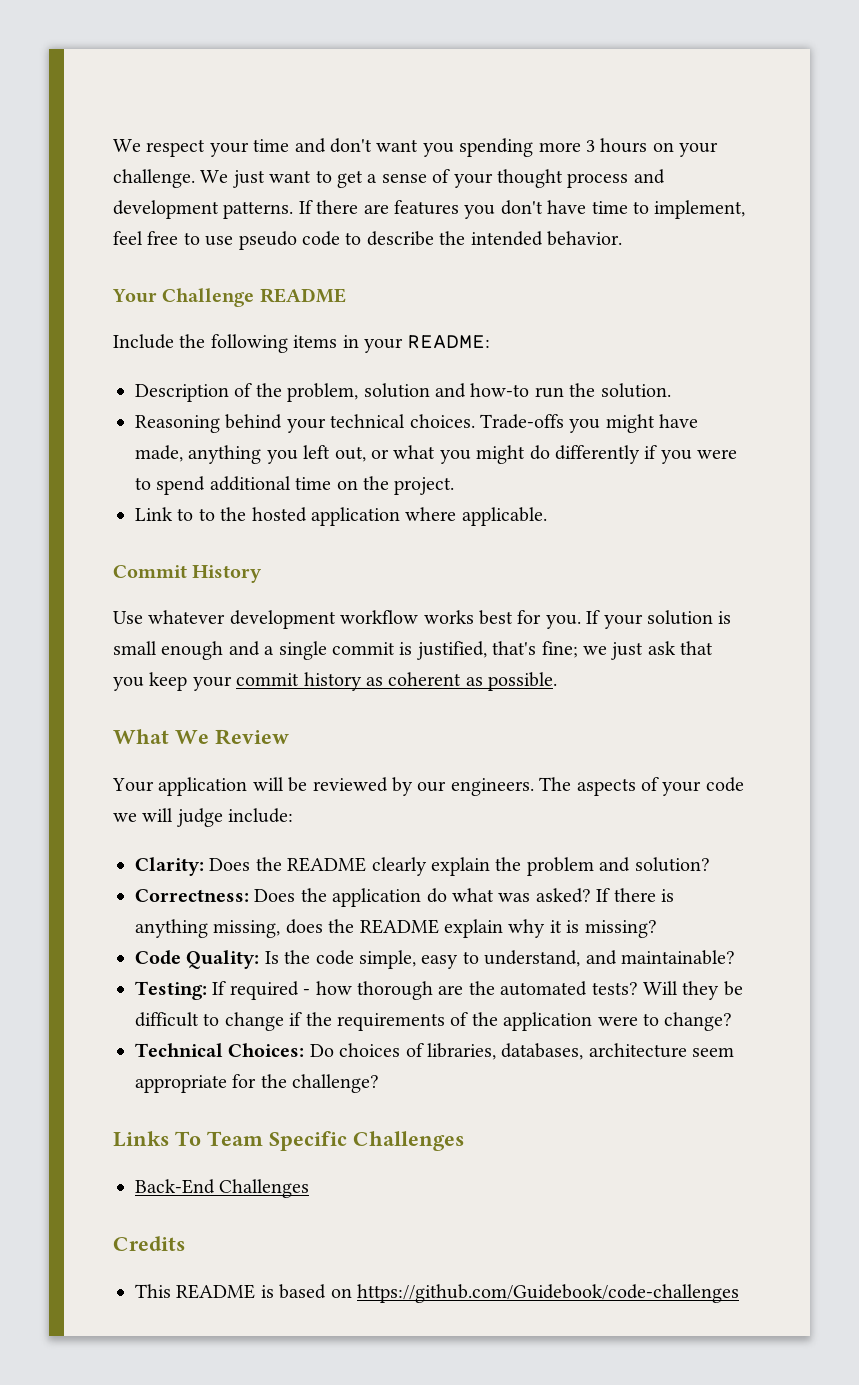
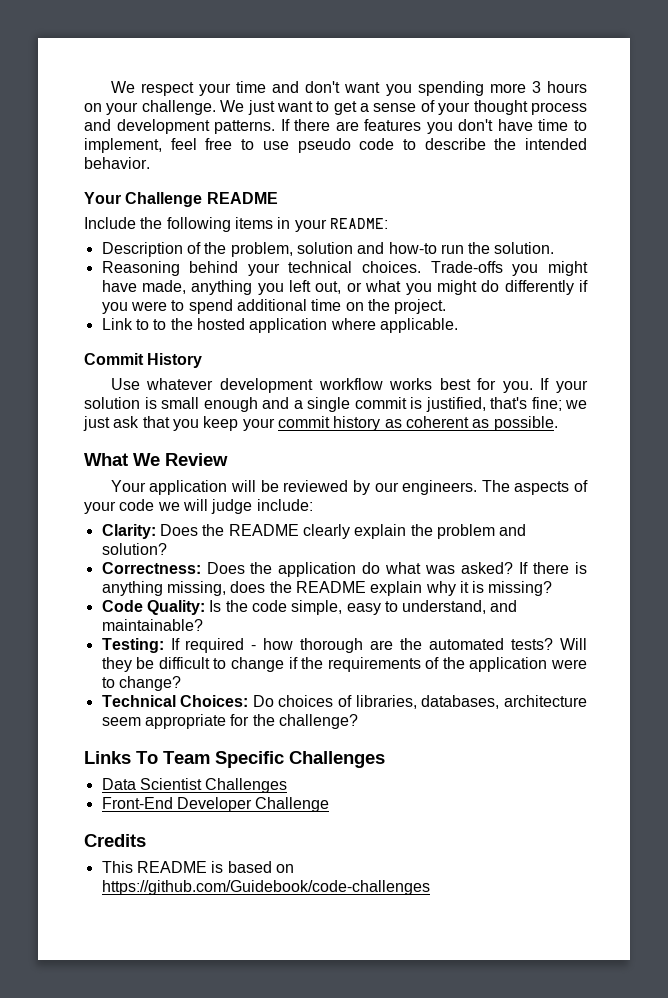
[135,1179,310,1198] Back-End Challenges -> [101,778,288,793] [101,797,330,812] Data Scientist Challenges // Front-End Developer Challenge

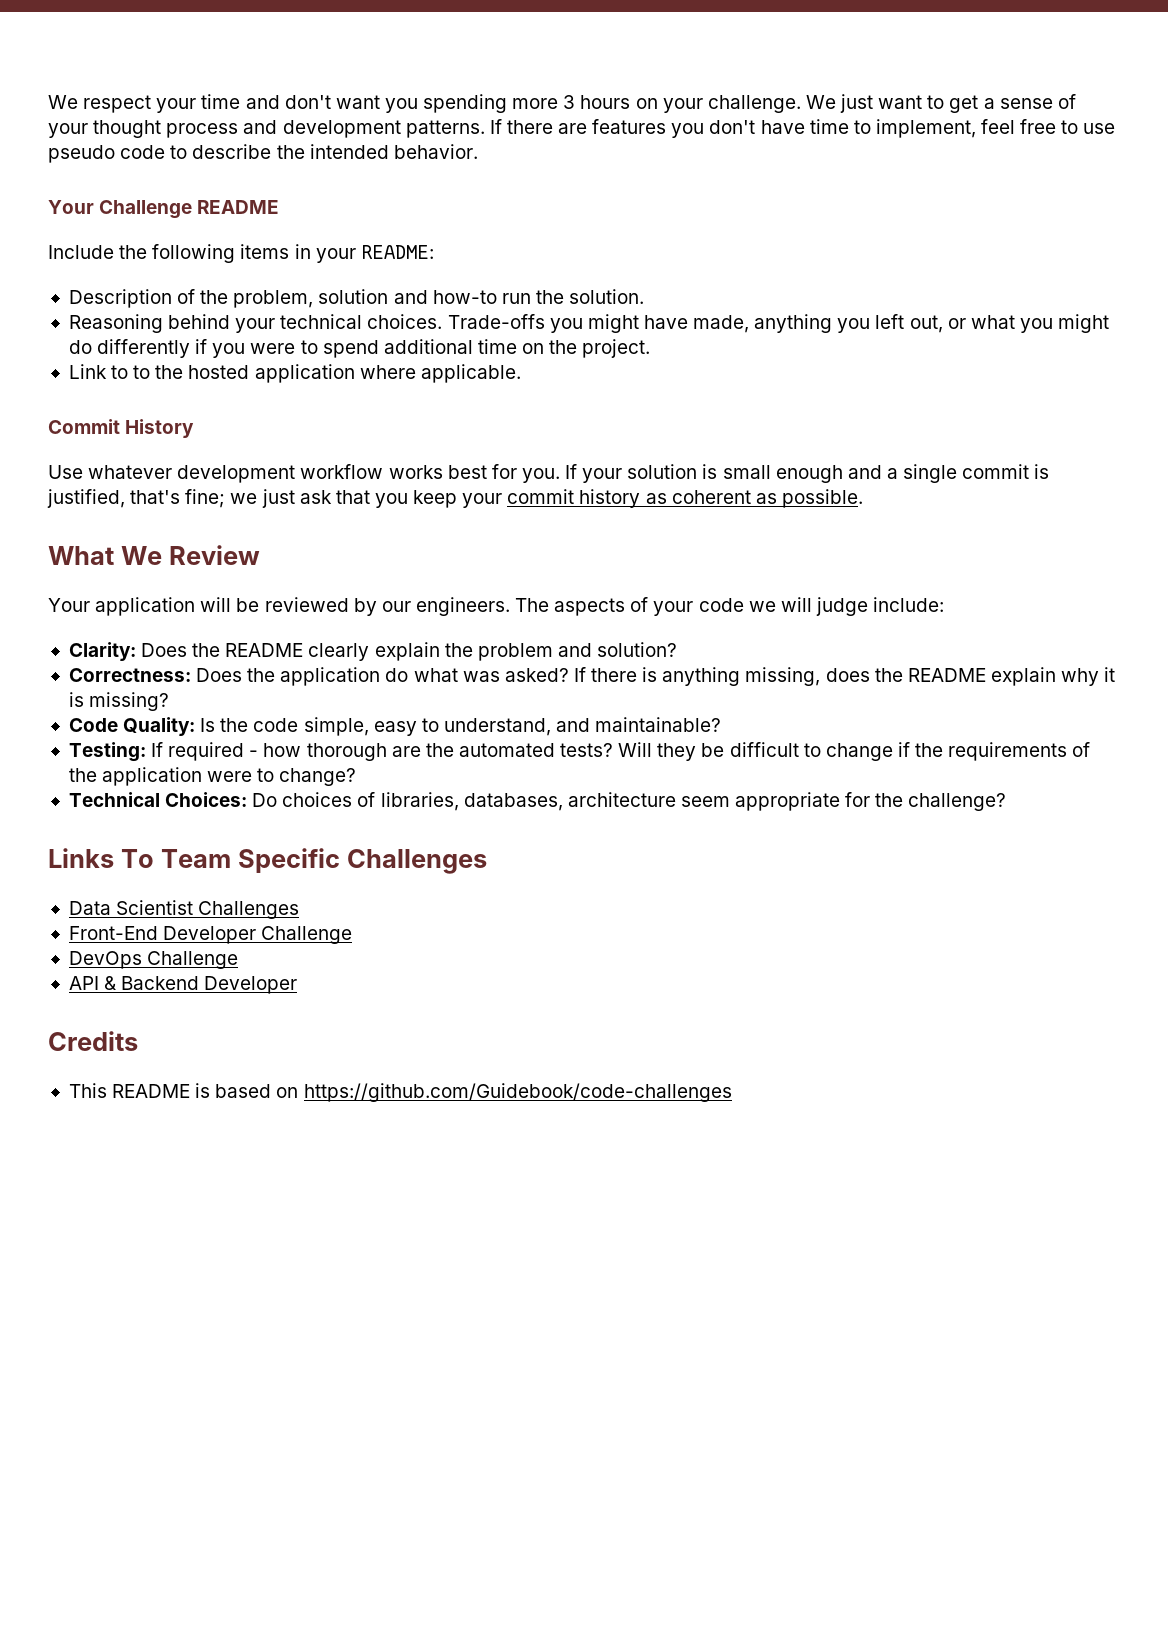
(330, 804) none -> [68,951,239,969] [68,976,298,994] // DevOps Challenge // API & Backend Developer

